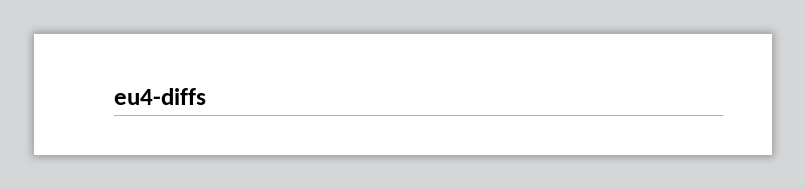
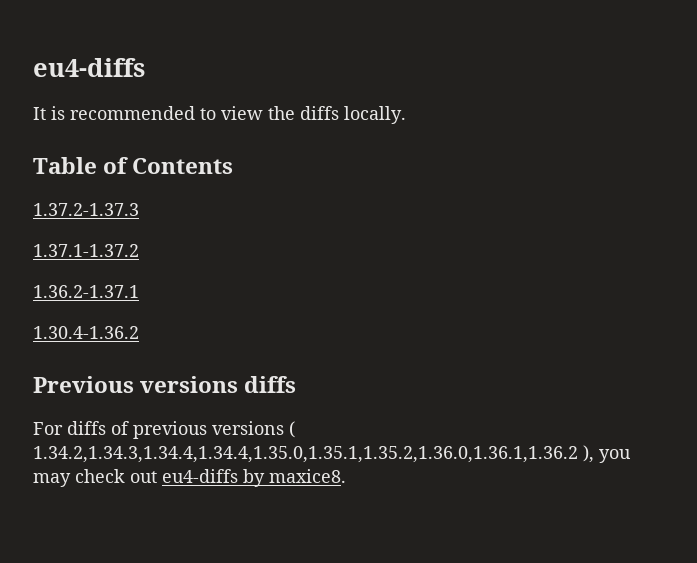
[114,88,206,105] eu4-diffs -> [33,58,145,77] [33,106,406,124] [33,157,234,174] [33,203,139,216] [33,244,139,257] [33,285,139,298] [33,326,139,339] [33,376,297,393] [33,421,295,439] [33,445,631,463] [33,469,346,487] eu4-diffs // It is recommended to view the diffs locally. // Table of Contents // 1.37.2-1.37.3 // 1.37.1-1.37.2 // 1.36.2-1.37.1 // 1.30.4-1.36.2 // Previous versions diffs // For diffs of previous versions ( 1.34.2,1.34.3,1.34.4,1.34.4,1.35.0,1.35.1,1.35.2,1.36.0,1.36.1,1.36.2 ), you may check out eu4-diffs by maxice8.

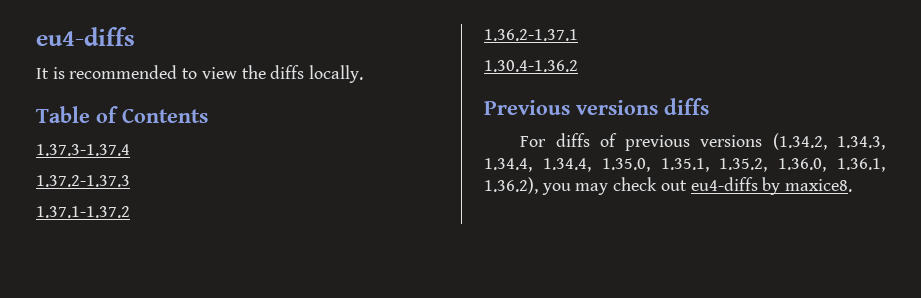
(234, 166) none -> [36,144,130,156] // 1.37.3-1.37.4
[289,421,295,438] [33,445,594,463] ( 1.34.2,1.34.3,1.34.4,1.34.4,1.35.0,1.35.1,1.35.2,1.36.0,1.36.1,1.36.2 ), -> [772,133,885,150] [484,158,885,172] [484,177,538,194] (1.34.2, 1.34.3, 1.34.4, 1.34.4, 1.35.0, 1.35.1, 1.35.2, 1.36.0, 1.36.1, 1.36.2),

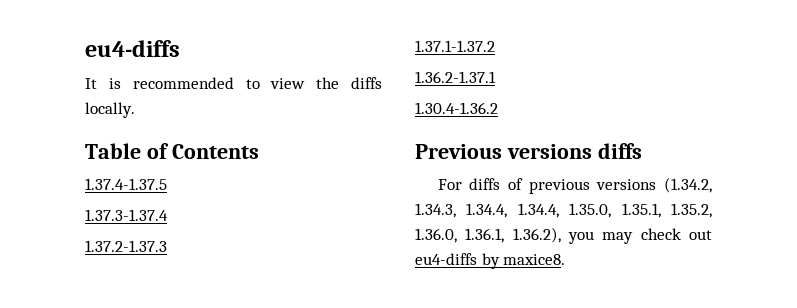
(208, 115) none -> [85,178,167,190] // 1.37.4-1.37.5

